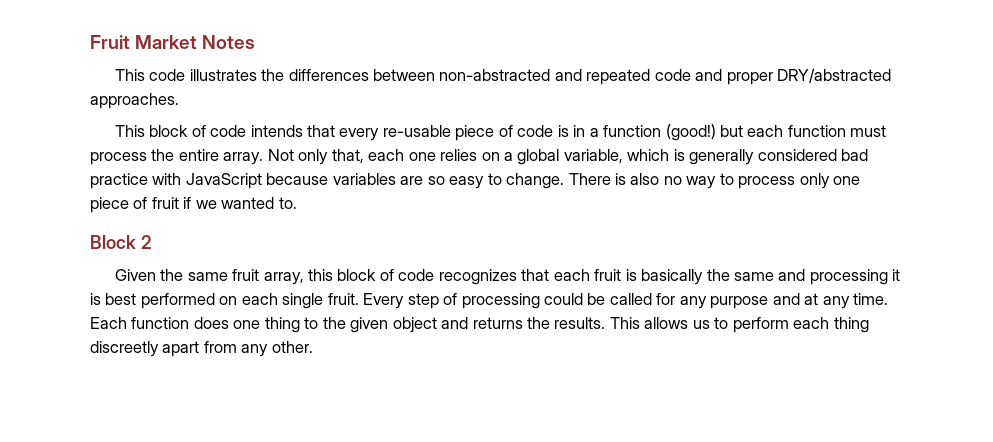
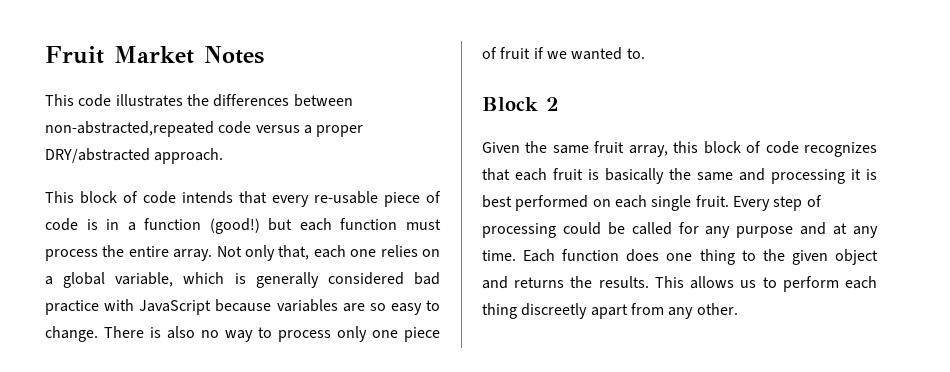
[439,69,723,85] non-abstracted and repeated code and -> [45,121,312,137] non-abstracted,repeated code versus a
[90,93,179,109] approaches. -> [154,148,224,164] approach.

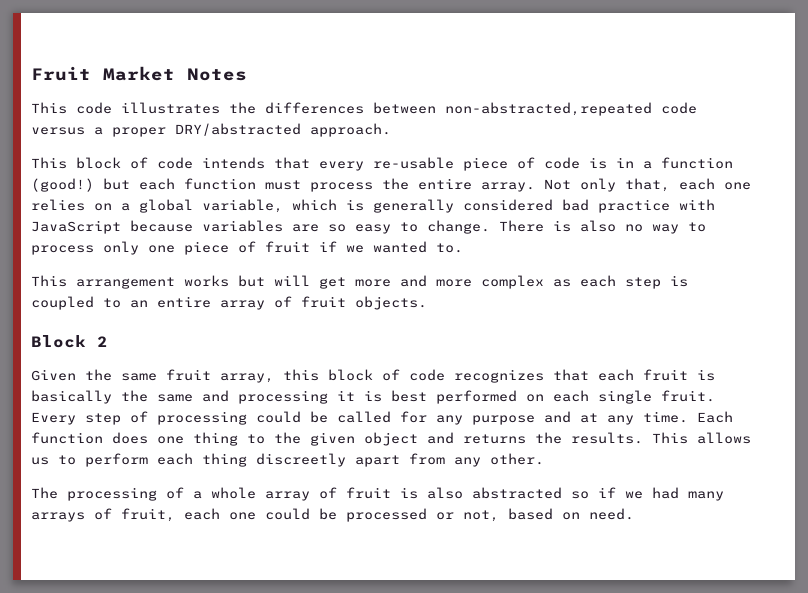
(645, 53) none -> [31,275,688,289] [31,296,427,310] // This arrangement works but will get more and more complex as each step is coupled to an entire array of fruit objects.
(738, 309) none -> [31,487,724,501] [31,508,634,522] // The processing of a whole array of fruit is also abstracted so if we had many arrays of fruit, each one could be processed or not, based on need.

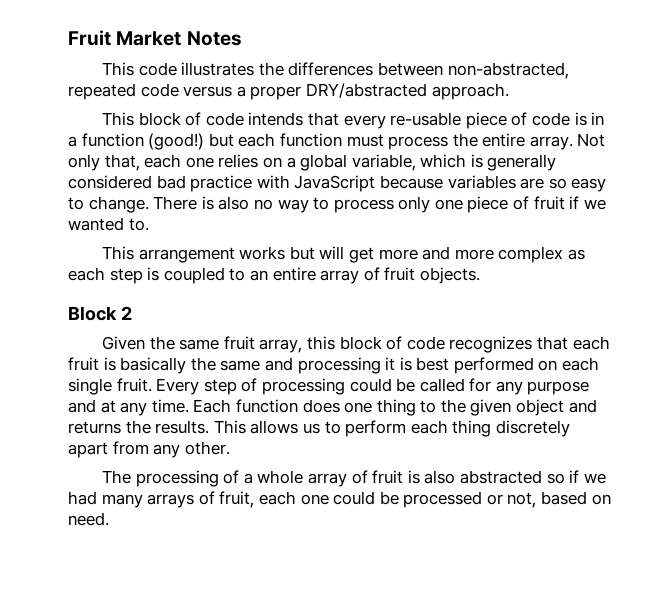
[445,102,652,116] non-abstracted,repeated -> [447,62,569,79] [68,83,136,100] non-abstracted, repeated
[256,453,346,467] discreetly -> [495,420,570,437] discretely

